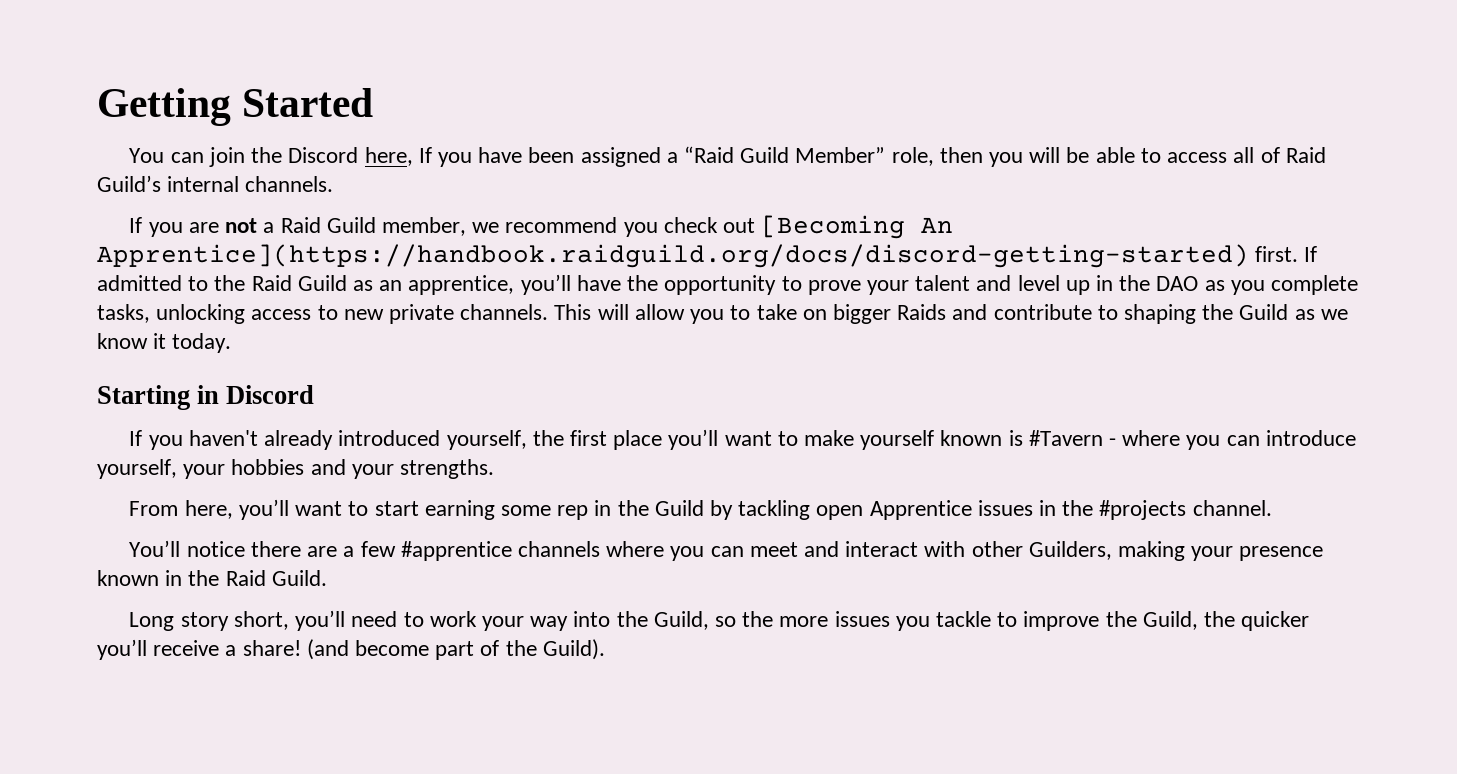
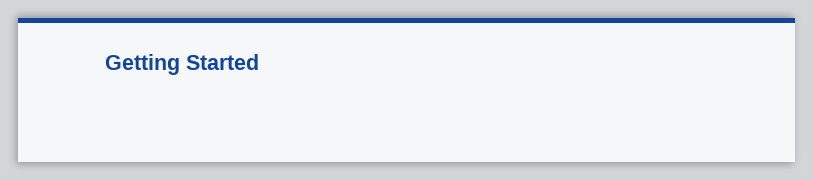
[129,146,1326,167] [97,175,334,192] [129,215,954,239] [97,244,1318,268] [97,274,1359,295] [97,304,1348,324] [97,333,232,353] [97,385,315,410] [129,429,1356,450] [97,459,495,479] [129,499,1272,520] [129,540,1324,561] [97,570,327,586] [129,610,1310,631] [97,639,605,660] // You can join the Discord here, If you have been assigned a “Raid Guild Member” role, then you will be able to access all of Raid Guild’s internal channels. // If you are not a Raid Guild member, we recommend you check out [Becoming An Apprentice](https://handbook.raidguild.org/docs/discord-getting-started) first. If admitted to the Raid Guild as an apprentice, you’ll have the opportunity to prove your talent and level up in the DAO as you complete tasks, unlocking access to new private channels. This will allow you to take on bigger Raids and contribute to shaping the Guild as we know it today. // Starting in Discord // If you haven't already introduced yourself, the first place you’ll want to make yourself known is #Tavern - where you can introduce yourself, your hobbies and your strengths. // From here, you’ll want to start earning some rep in the Guild by tackling open Apprentice issues in the #projects channel. // You’ll notice there are a few #apprentice channels where you can meet and interact with other Guilders, making your presence known in the Raid Guild. // Long story short, you’ll need to work your way into the Guild, so the more issues you tackle to improve the Guild, the quicker you’ll receive a share! (and become part of the Guild). -> (259, 62) none

